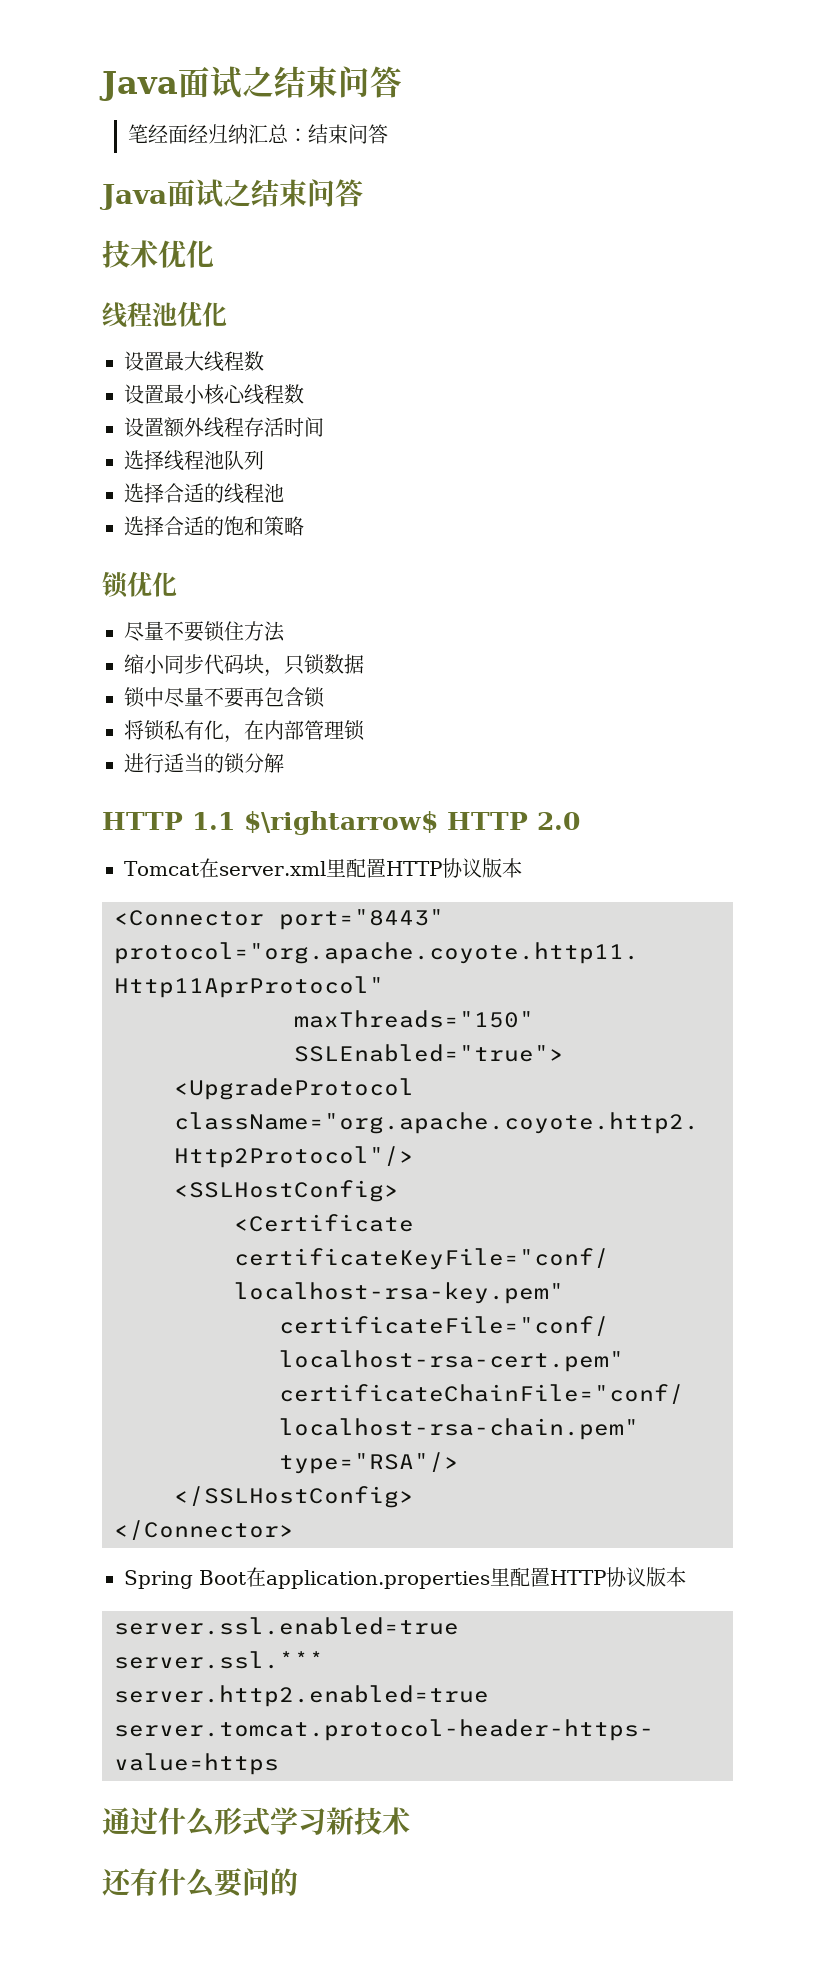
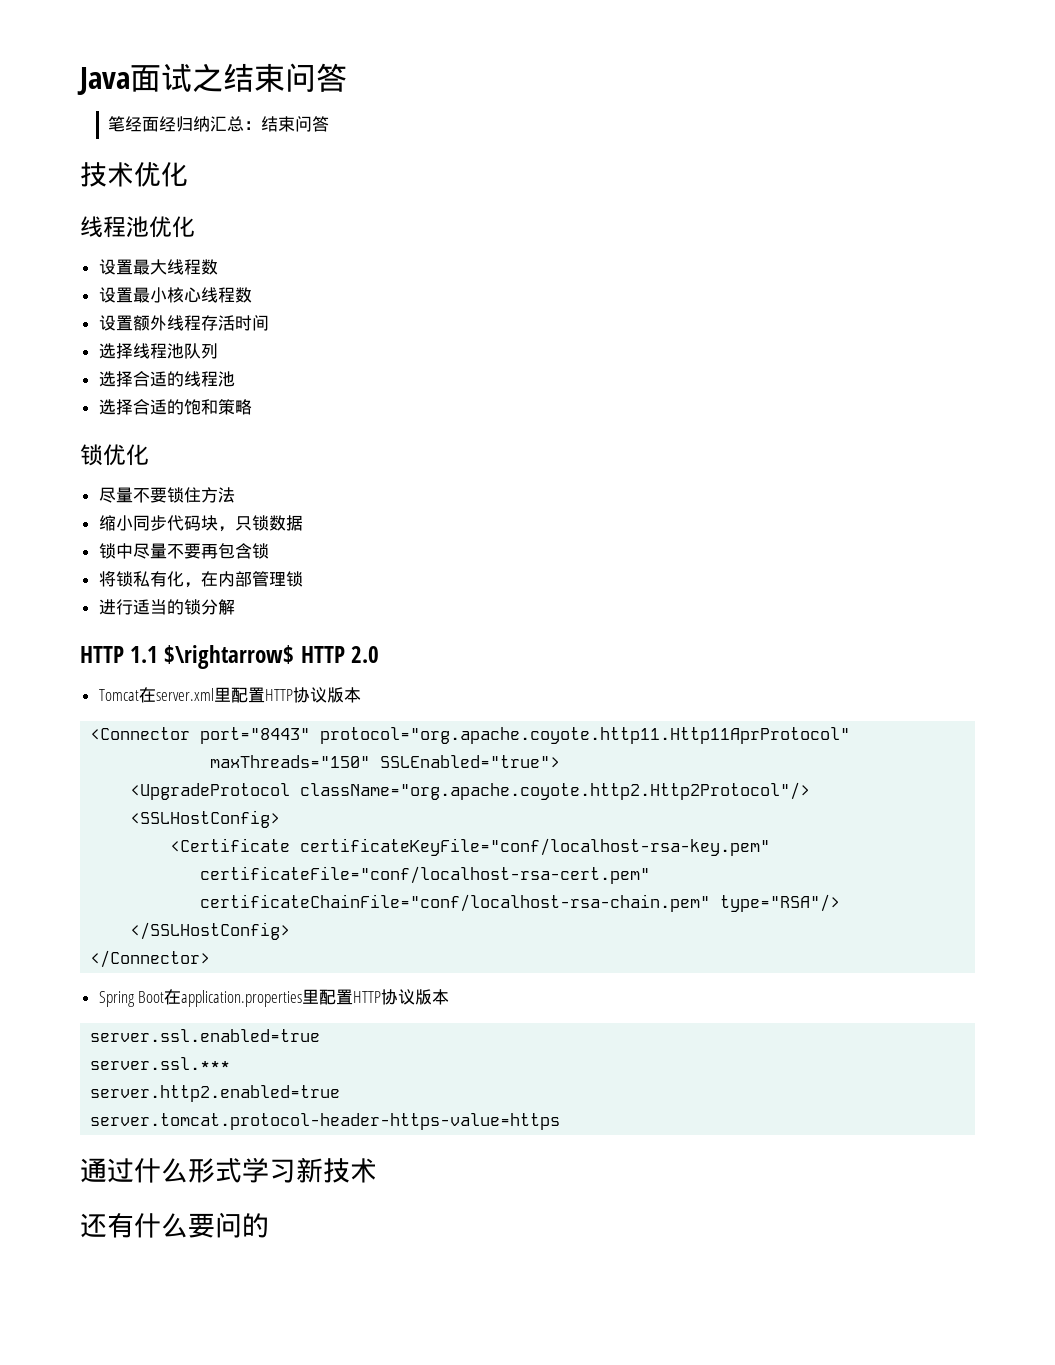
[99,179,363,210] // Java面试之结束问答 -> (330, 124) none

